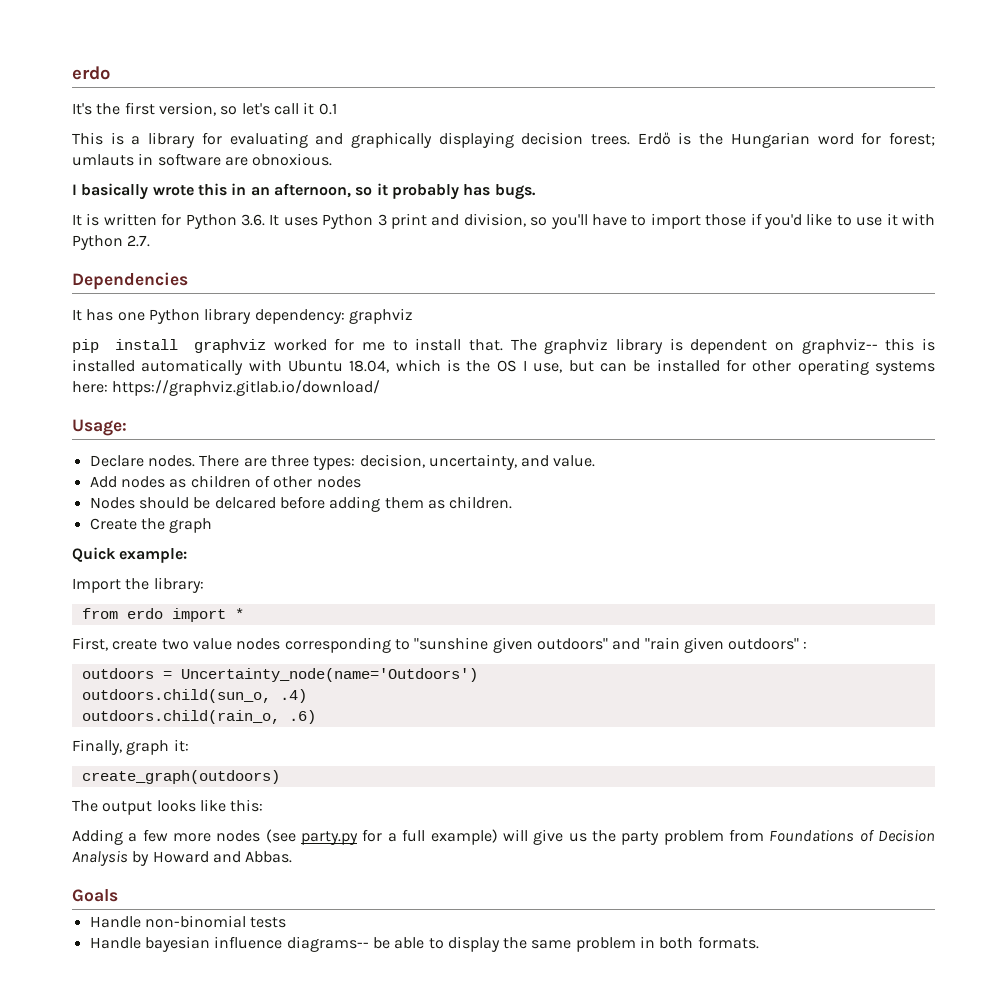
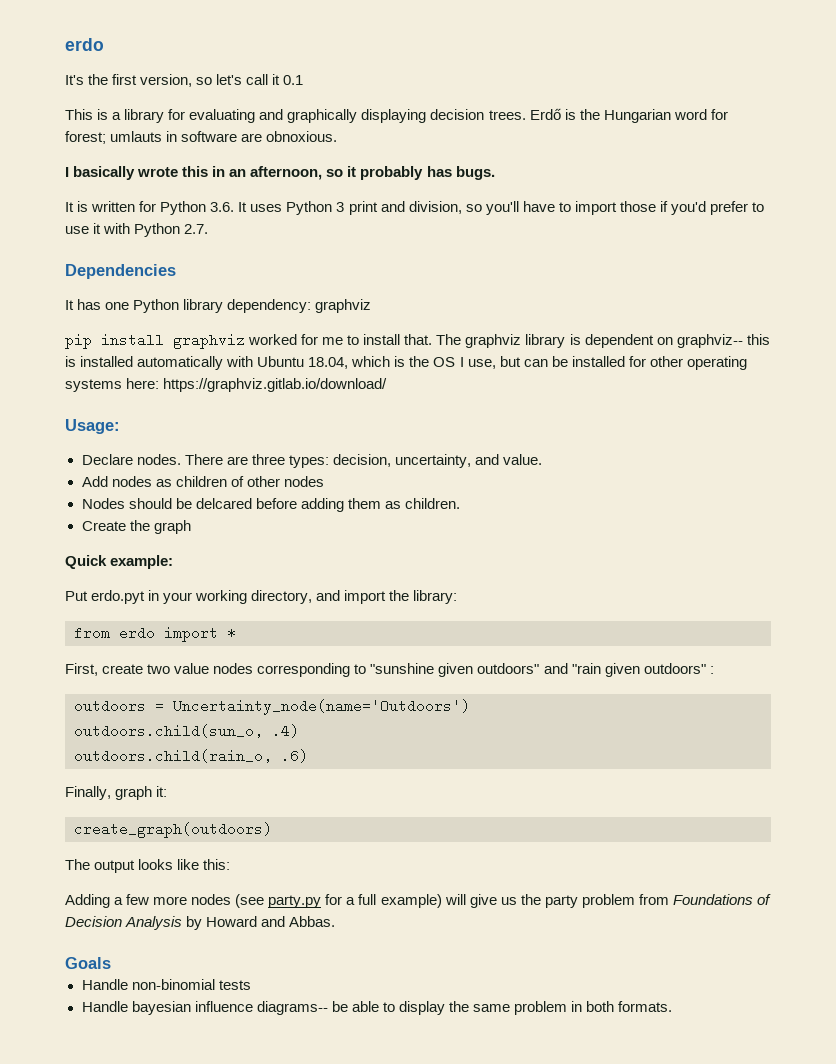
[806,213,833,226] like -> [710,201,749,215] prefer
[72,578,121,593] Import -> [65,590,387,604] Put erdo.pyt in your working directory, and import

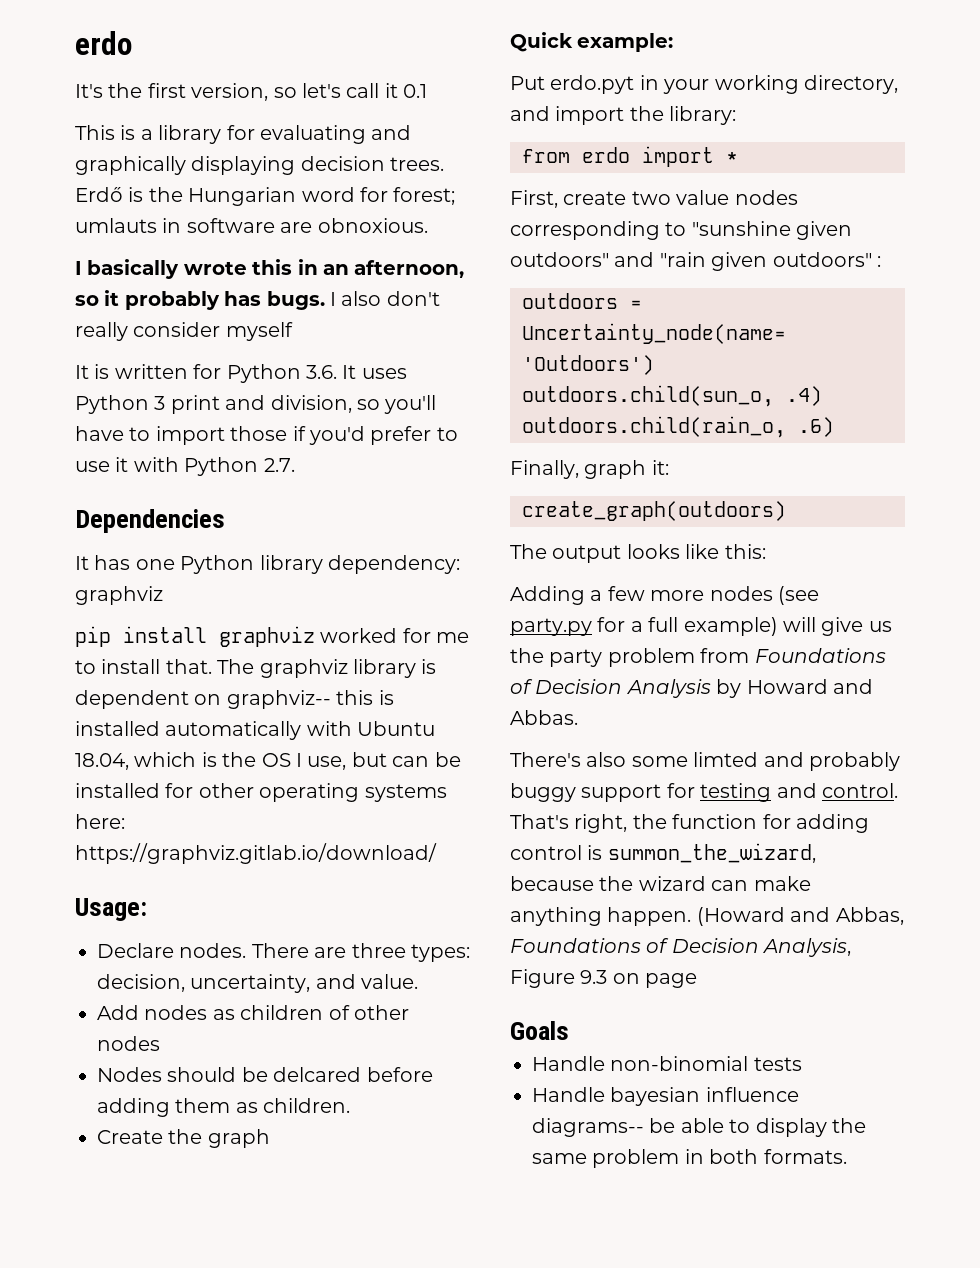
(495, 173) none -> [330,291,440,306] [75,322,293,341] I also don't really consider myself
(336, 921) none -> [510,752,900,771] [510,783,898,802] [510,814,869,833] [510,843,816,863] [510,876,811,891] [510,907,904,926] [510,938,852,957] [510,969,698,988] // There's also some limted and probably buggy support for testing and control. That's right, the function for adding control is summon_the_wizard, because the wizard can make anything happen. (Howard and Abbas, Foundations of Decision Analysis, Figure 9.3 on page

